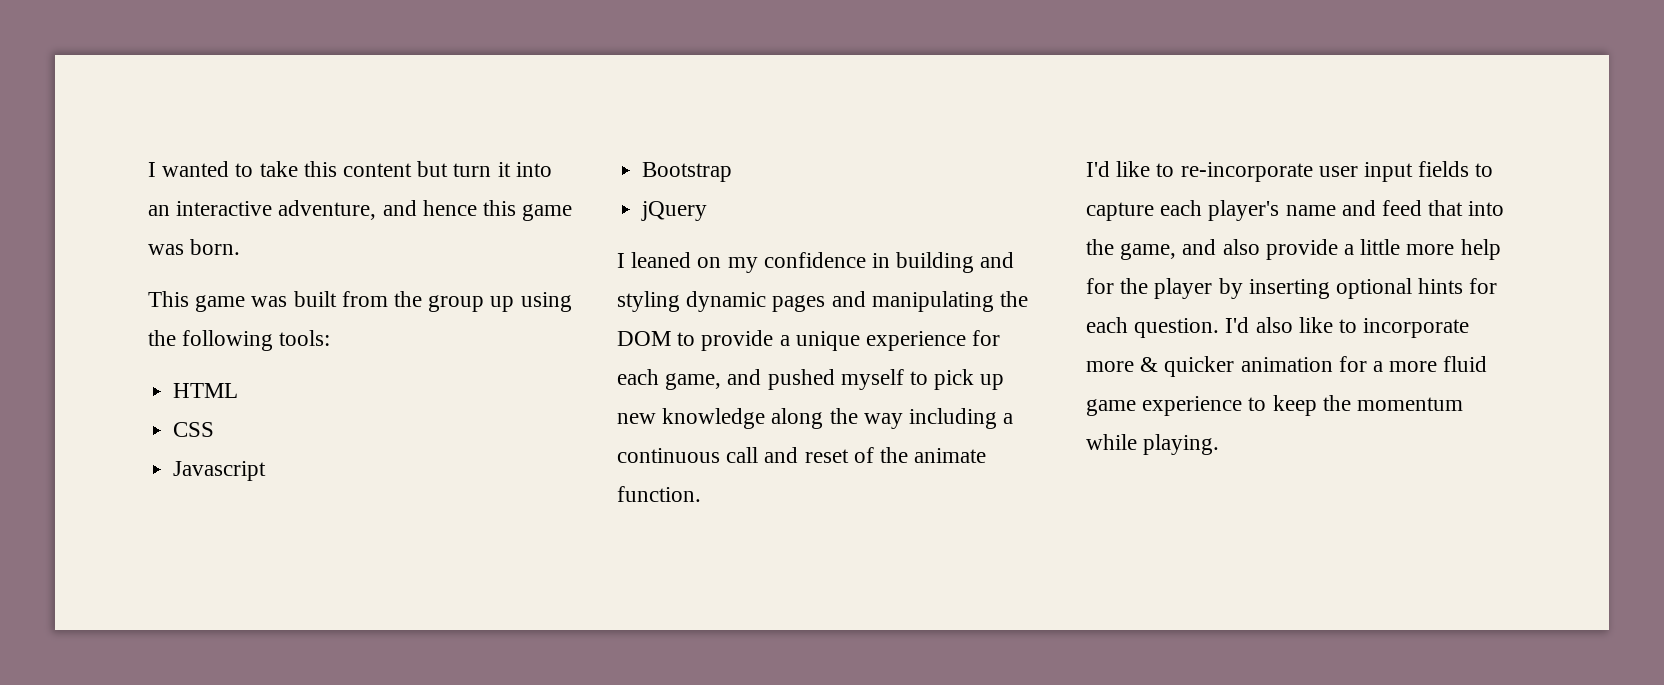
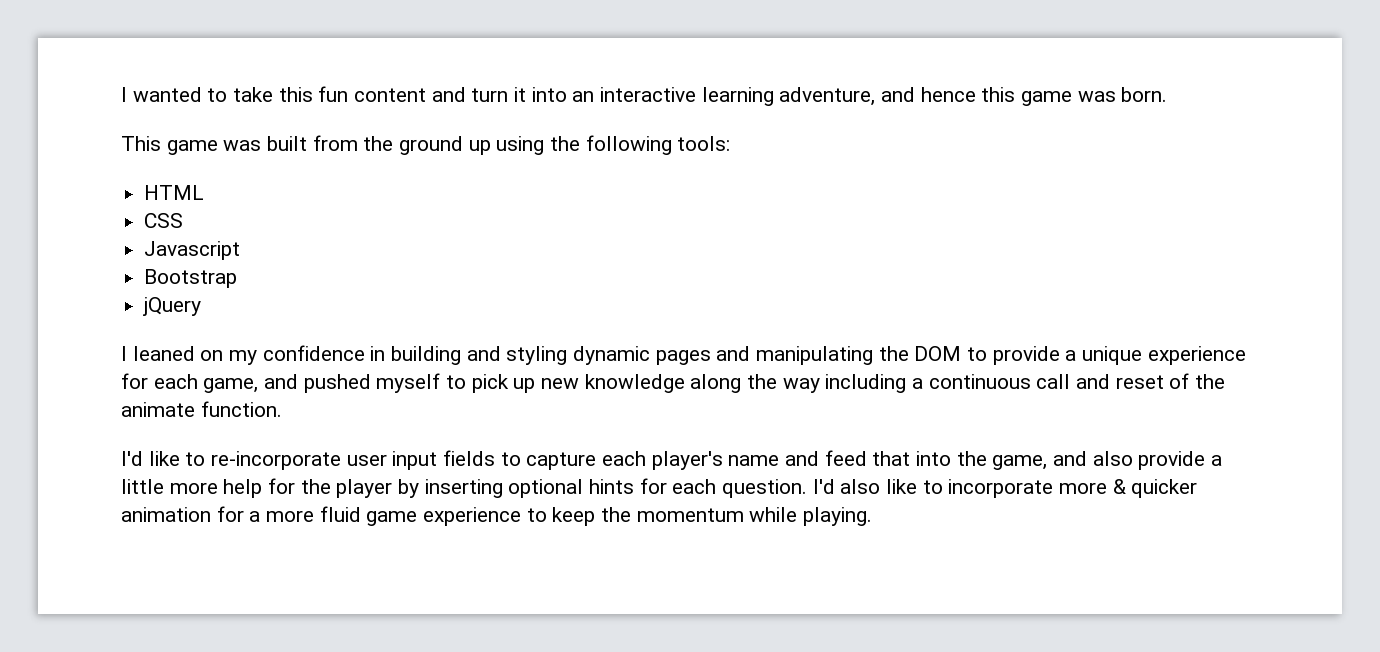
[343,161,449,177] content but -> [318,86,466,102] fun content and
(273, 208) none -> [701,87,774,106] learning
[428,295,485,312] group -> [399,136,464,155] ground

